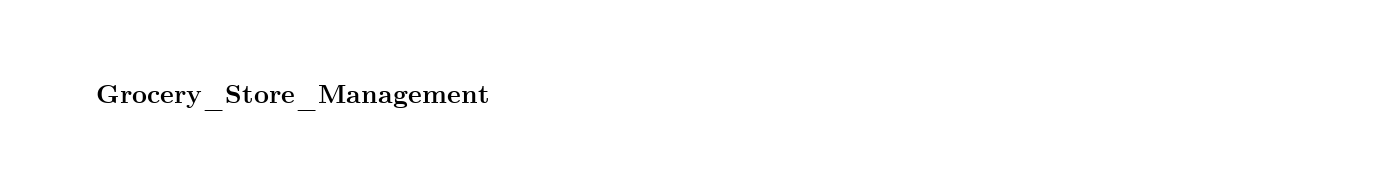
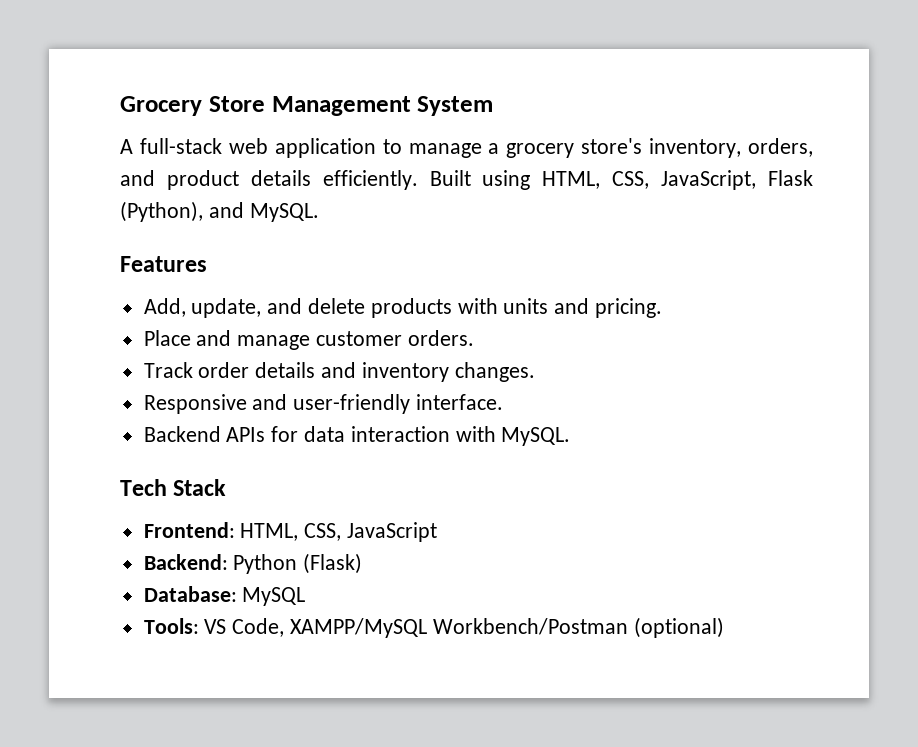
[96,85,490,111] Grocery_Store_Management -> [120,96,494,116] [120,138,813,158] [120,170,814,190] [120,201,319,222] [120,256,207,272] [143,298,663,318] [143,330,474,350] [143,362,535,382] [143,394,504,414] [143,426,571,446] [120,479,227,496] [143,522,438,542] [143,553,363,574] [143,586,306,606] [143,617,724,638] Grocery Store Management System // A full-stack web application to manage a grocery store's inventory, orders, and product details efficiently. Built using HTML, CSS, JavaScript, Flask (Python), and MySQL. // Features // Add, update, and delete products with units and pricing. // Place and manage customer orders. // Track order details and inventory changes. // Responsive and user-friendly interface. // Backend APIs for data interaction with MySQL. // Tech Stack // Frontend: HTML, CSS, JavaScript // Backend: Python (Flask) // Database: MySQL // Tools: VS Code, XAMPP/MySQL Workbench/Postman (optional)

